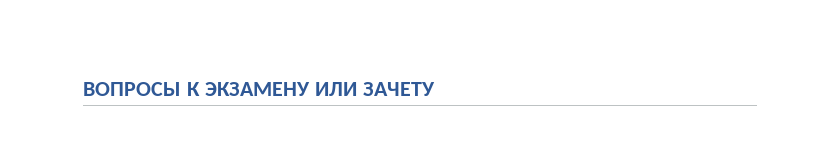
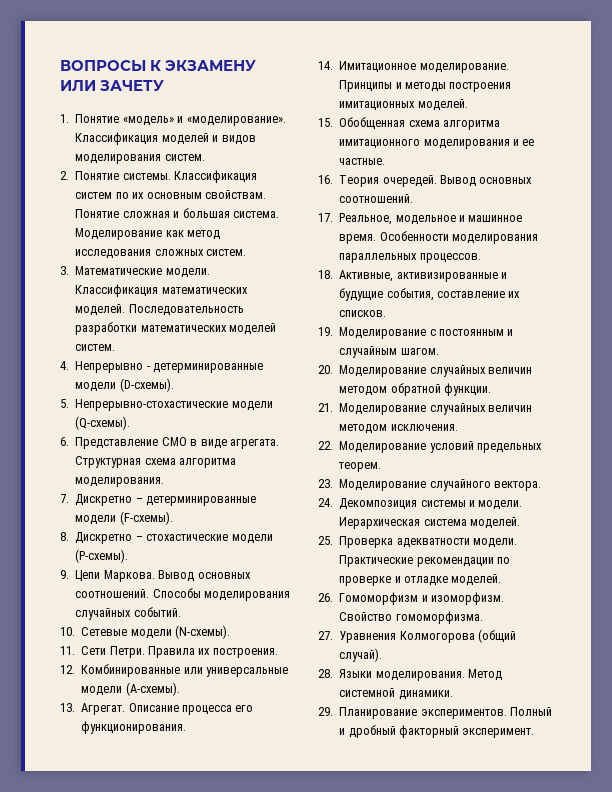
(435, 89) none -> [60,114,286,126] [75,132,256,145] [75,154,205,164] [60,170,258,183] [75,190,266,199] [75,208,279,218] [75,228,221,240] [75,249,247,259] [60,266,210,278] [75,284,248,297] [75,304,244,316] [75,322,277,335] [75,344,116,351] [60,361,264,373] [75,378,174,392] [60,399,273,411] [75,416,131,430] [60,437,279,449] [75,456,237,468] [75,477,165,487] [60,494,257,506] [75,511,173,525] [60,532,273,544] [75,549,129,563] [60,570,251,582] [75,588,291,601] [75,607,181,620] [60,625,230,639] [60,646,278,658] [60,664,288,677] [81,682,180,696] [60,703,254,715] [81,721,187,734] [318,61,509,73] [339,80,512,92] [339,99,468,111] [318,117,500,130] [339,139,535,149] [339,158,386,165] [318,175,533,187] [339,194,414,203] [318,213,523,225] [339,231,538,244] [339,253,481,263] [318,270,507,282] [339,288,521,301] [339,310,387,317] [318,327,514,339] [339,346,439,358] [318,365,532,377] [339,383,491,396] [318,403,532,415] [339,424,458,434] [318,441,542,453] [339,462,382,472] [318,479,541,491] [318,498,523,510] [339,517,520,529] [318,536,517,548] [339,555,510,567] [339,574,502,586] [318,592,504,605] [339,611,483,624] [318,629,516,643] [339,648,383,662] [318,669,502,681] [339,688,453,700] [318,707,552,719] [339,725,535,738] // 1. Понятие «модель» и «моделирование». Классификация моделей и видов моделирования систем. // 2. Понятие системы. Классификация систем по их основным свойствам. Понятие сложная и большая система. Моделирование как метод исследования сложных систем. // 3. Математические модели. Классификация математических моделей. Последовательность разработки математических моделей систем. // 4. Непрерывно - детерминированные модели (D-схемы). // 5. Непрерывно-стохастические модели (Q-схемы). // 6. Представление СМО в виде агрегата. Структурная схема алгоритма моделирования. // 7. Дискретно – детерминированные модели (F-схемы). // 8. Дискретно – стохастические модели (P-схемы). // 9. Цепи Маркова. Вывод основных соотношений. Способы моделирования случайных событий. // 10. Сетевые модели (N-схемы). // 11. Сети Петри. Правила их построения. // 12. Комбинированные или универсальные модели (А-схемы). // 13. Агрегат. Описание процесса его функционирования. // 14. Имитационное моделирование. Принципы и методы построения имитационных моделей. // 15. Обобщенная схема алгоритма имитационного моделирования и ее частные. // 16. Теория очередей. Вывод основных соотношений. // 17. Реальное, модельное и машинное время. Особенности моделирования параллельных процессов. // 18. Активные, активизированные и будущие события, составление их списков. // 19. Моделирование с постоянным и случайным шагом. // 20. Моделирование случайных величин методом обратной функции. // 21. Моделирование случайных величин методом исключения. // 22. Моделирование условий предельных теорем. // 23. Моделирование случайного вектора. // 24. Декомпозиция системы и модели. Иерархическая система моделей. // 25. Проверка адекватности модели. Практические рекомендации по проверке и отладке моделей. // 26. Гомоморфизм и изоморфизм. Свойство гомоморфизма. // 27. Уравнения Колмогорова (общий случай). // 28. Языки моделирования. Метод системной динамики. // 29. Планирование экспериментов. Полный и дробный факторный эксперимент.

